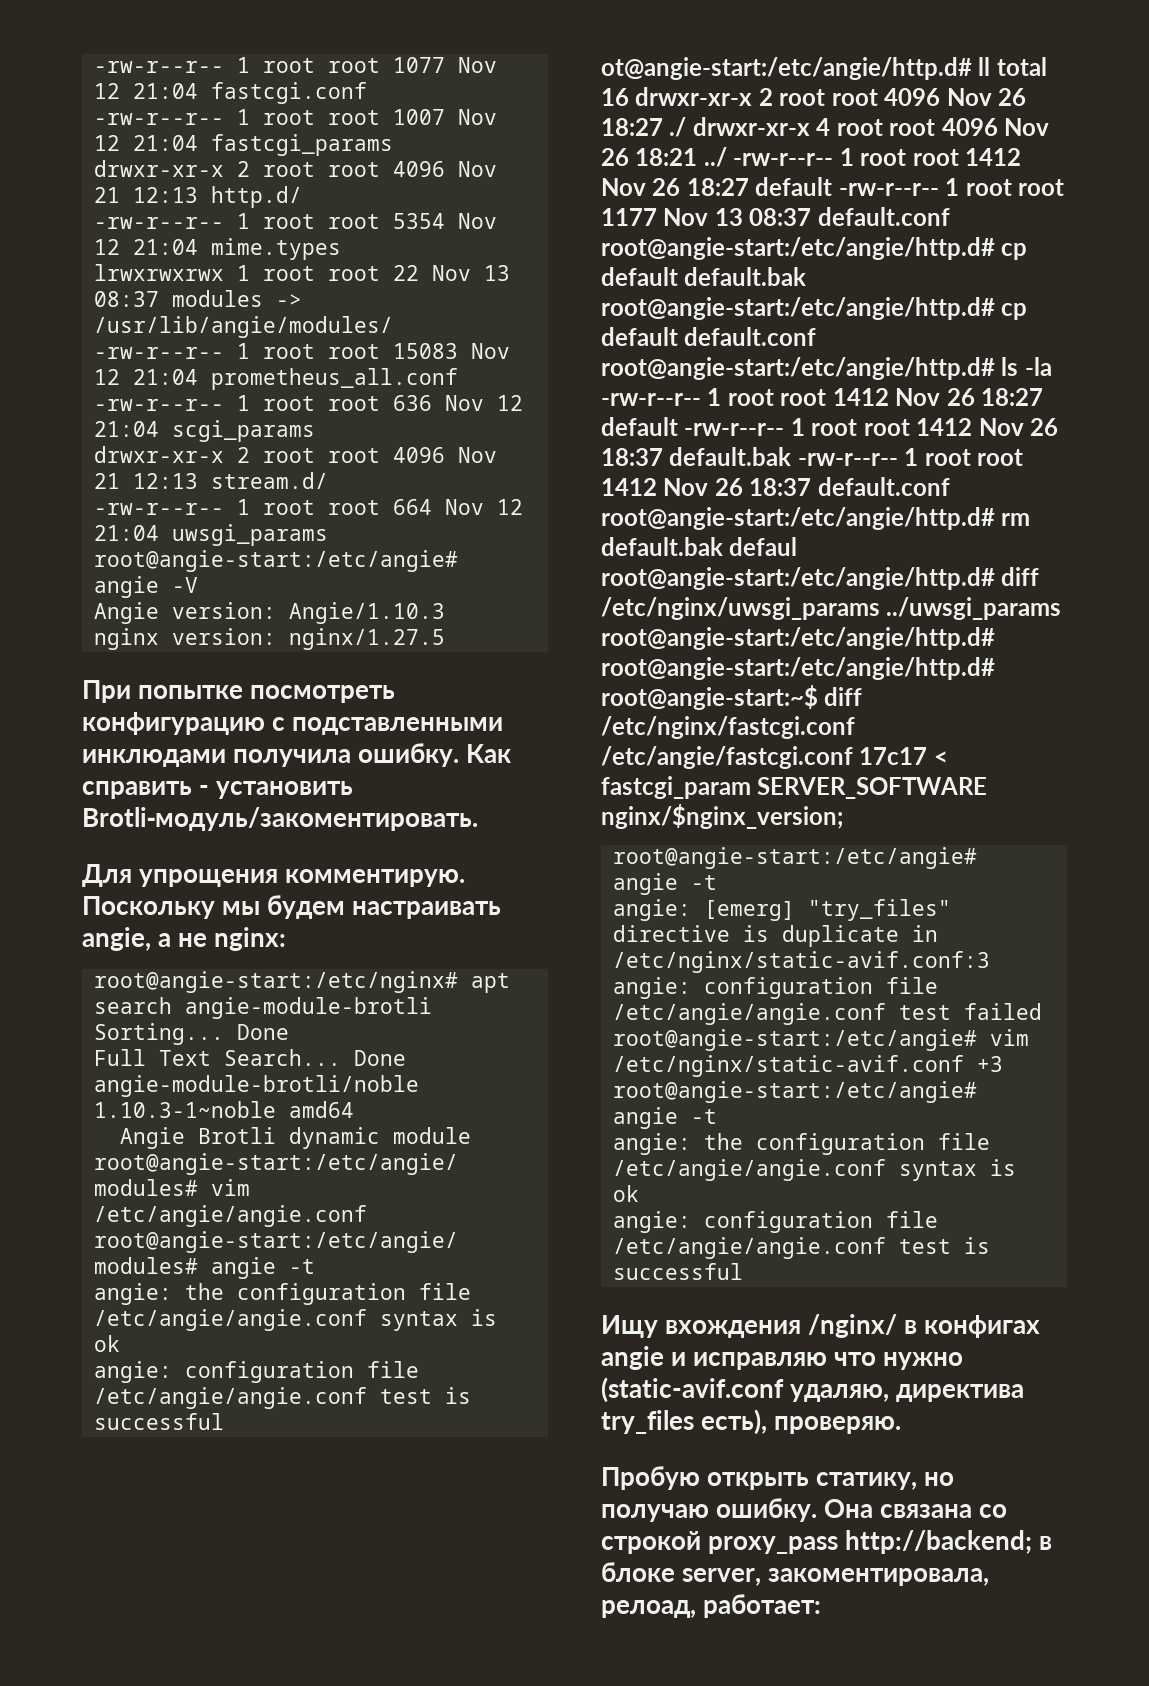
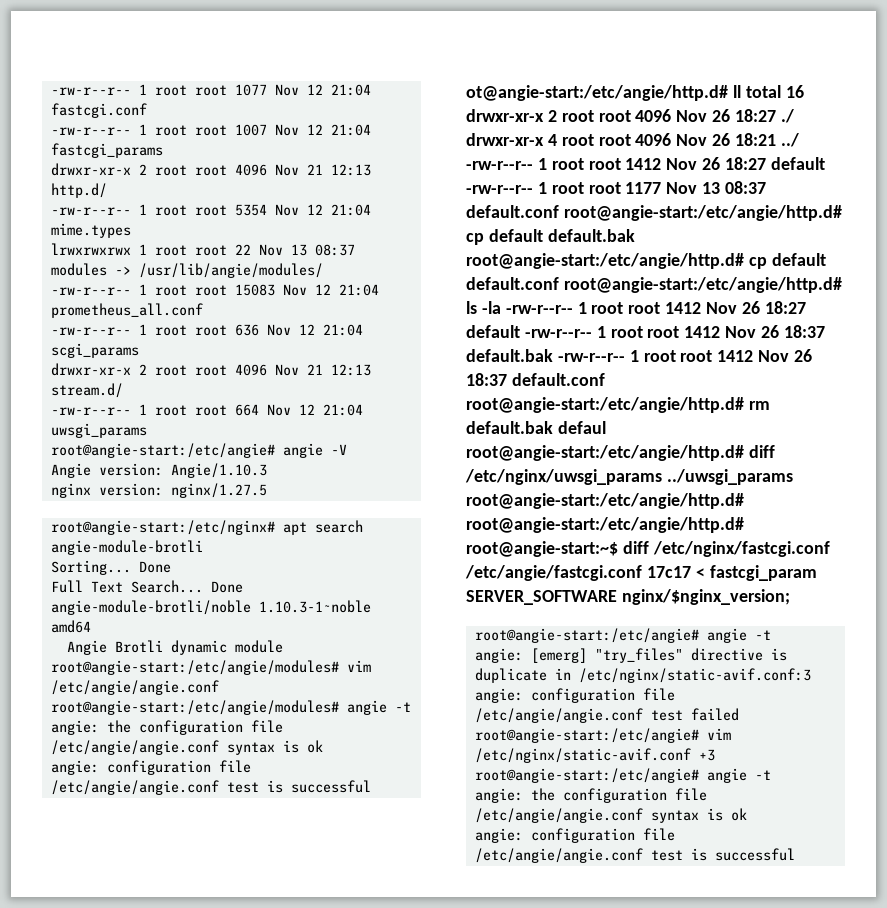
[82,680,396,703] [82,712,504,735] [82,743,512,767] [82,781,354,799] [82,807,478,831] [82,864,466,887] [82,895,502,919] [82,927,287,951] // При попытке посмотреть конфигурацию c подставленными инклюдами получила ошибку. Как справить - установить Brotli‑модуль/закоментировать. // Для упрощения комментирую. Поскольку мы будем настраивать angie, а не nginx: -> (268, 490) none
[601,1314,1041,1338] [601,1346,964,1370] [601,1377,1025,1403] [601,1409,902,1435] [601,1466,955,1490] [601,1498,1008,1522] [601,1530,1053,1554] [601,1562,990,1586] [601,1594,822,1618] // Ищу вхождения /nginx/ в конфигах angie и исправляю что нужно (static-avif.conf удаляю, директива try_files есть), проверяю. // Пробую открыть статику, но получаю ошибку. Она связана со строкой proxy_pass http://backend; в блоке server, закоментировала, релоад, работает: -> (796, 854) none

